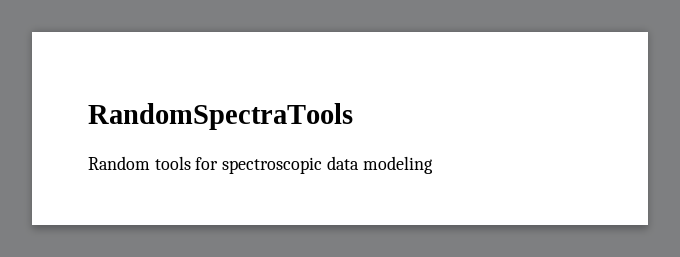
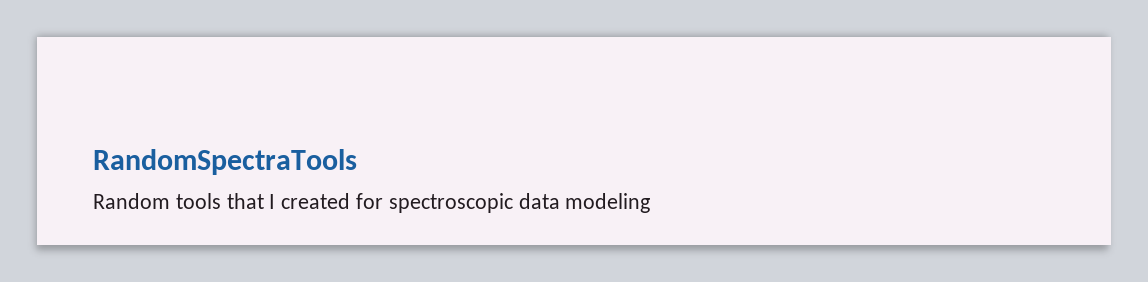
(191, 163) none -> [226,193,351,209] that I created

